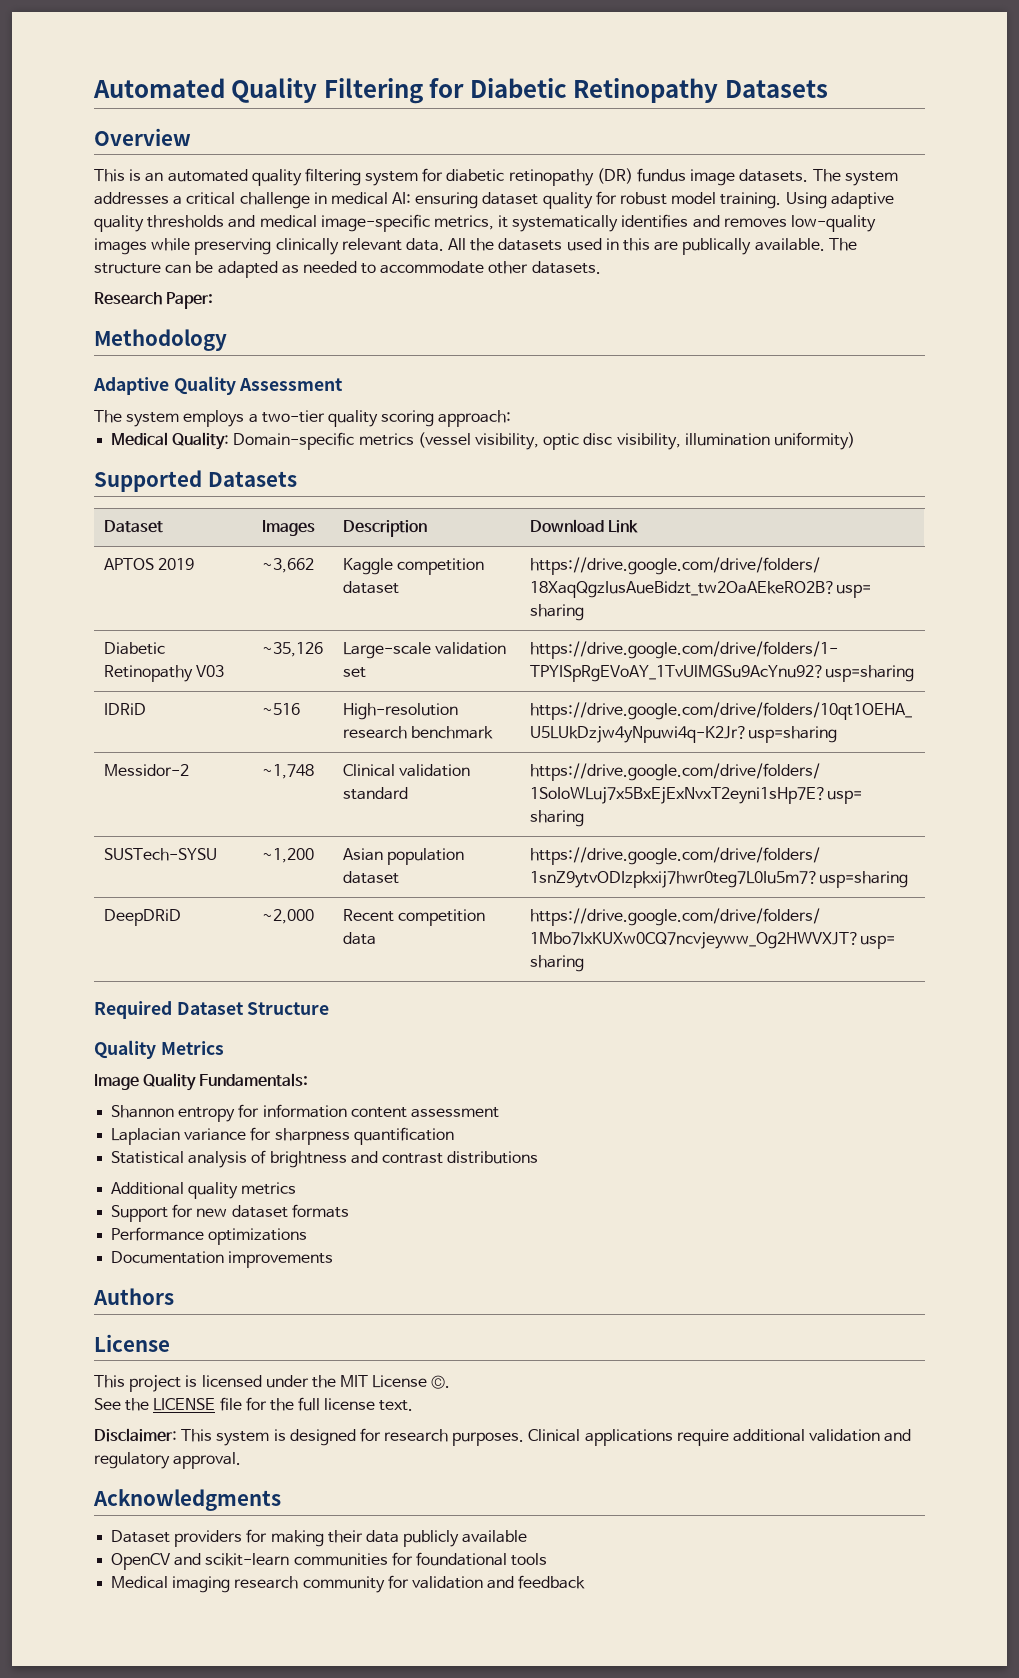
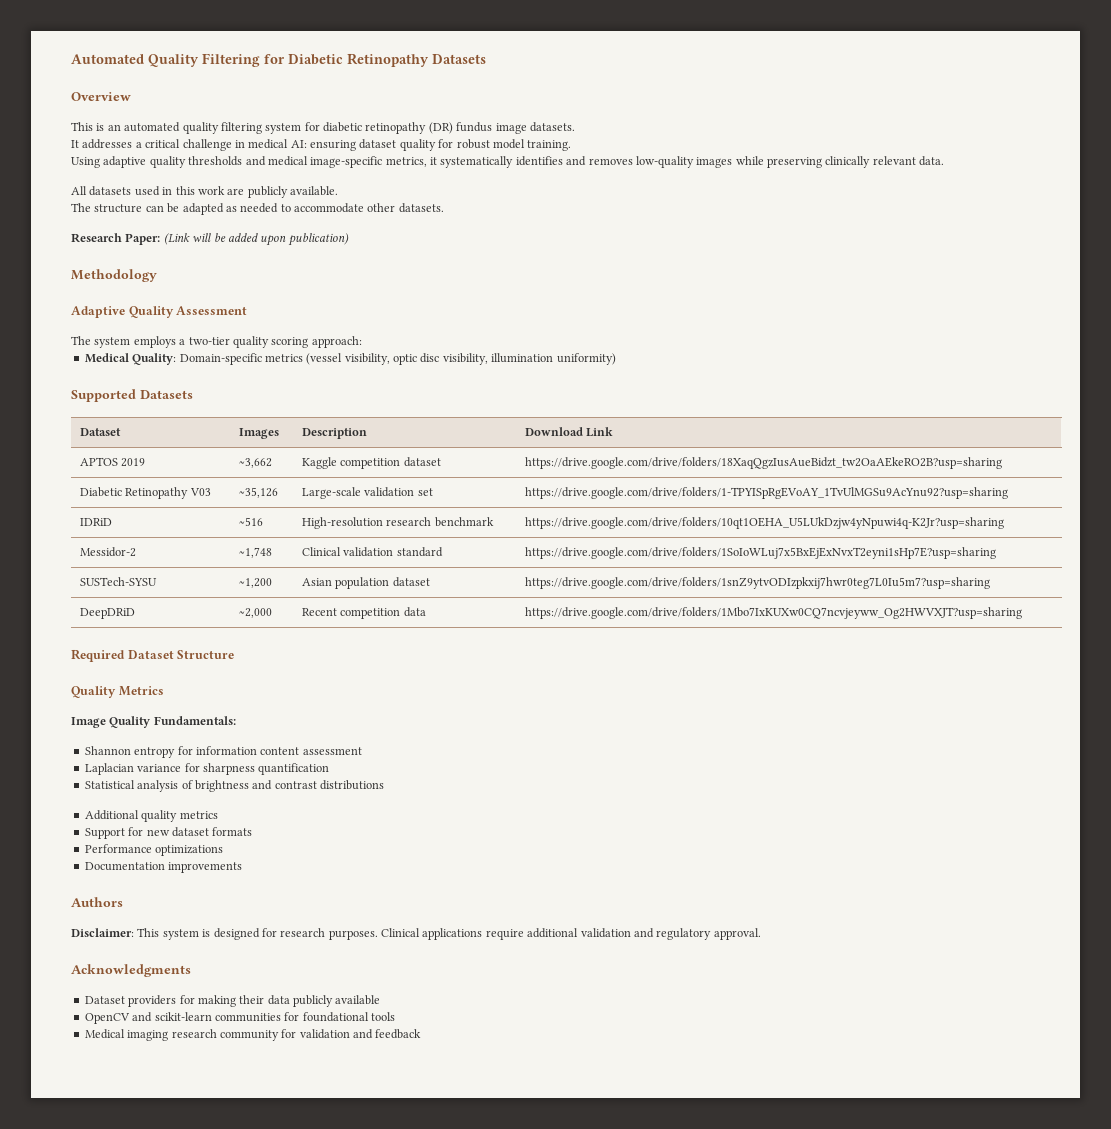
[812,169,898,186] The system -> [71,140,79,148] // It
(782, 200) none -> (572, 145) //
[448,238,495,251] All the -> [71,186,87,195] // All
[654,238,752,255] are publically -> [197,186,288,198] work are publicly
(825, 244) none -> (338, 191) //
(214, 300) none -> [163,233,349,246] (Link will be added upon publication)
[94,1334,170,1352] [94,1375,451,1392] [94,1397,414,1411] // License // This project is licensed under the MIT License ©. // See the LICENSE file for the full license text. -> (123, 902) none

